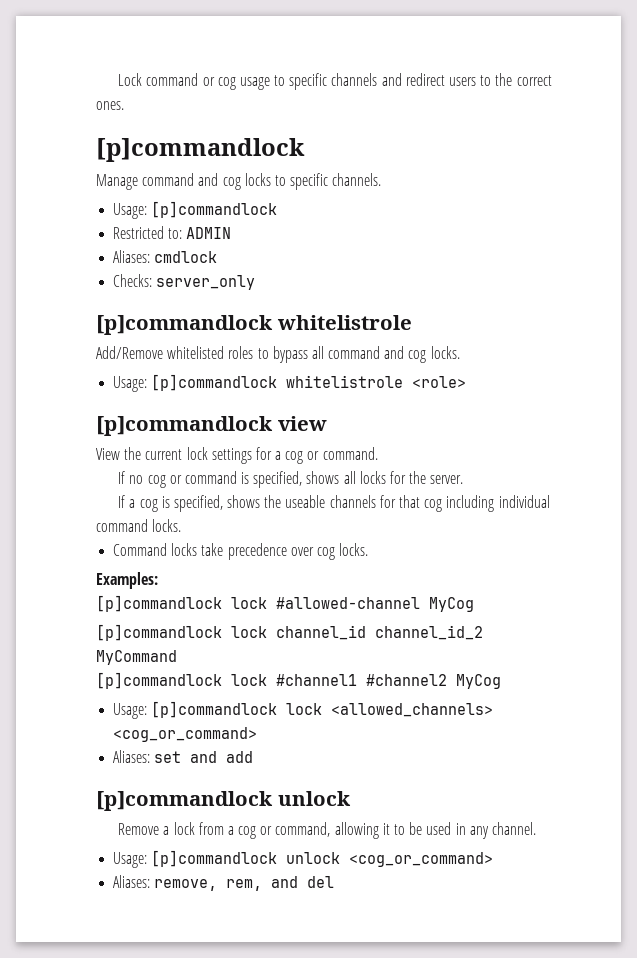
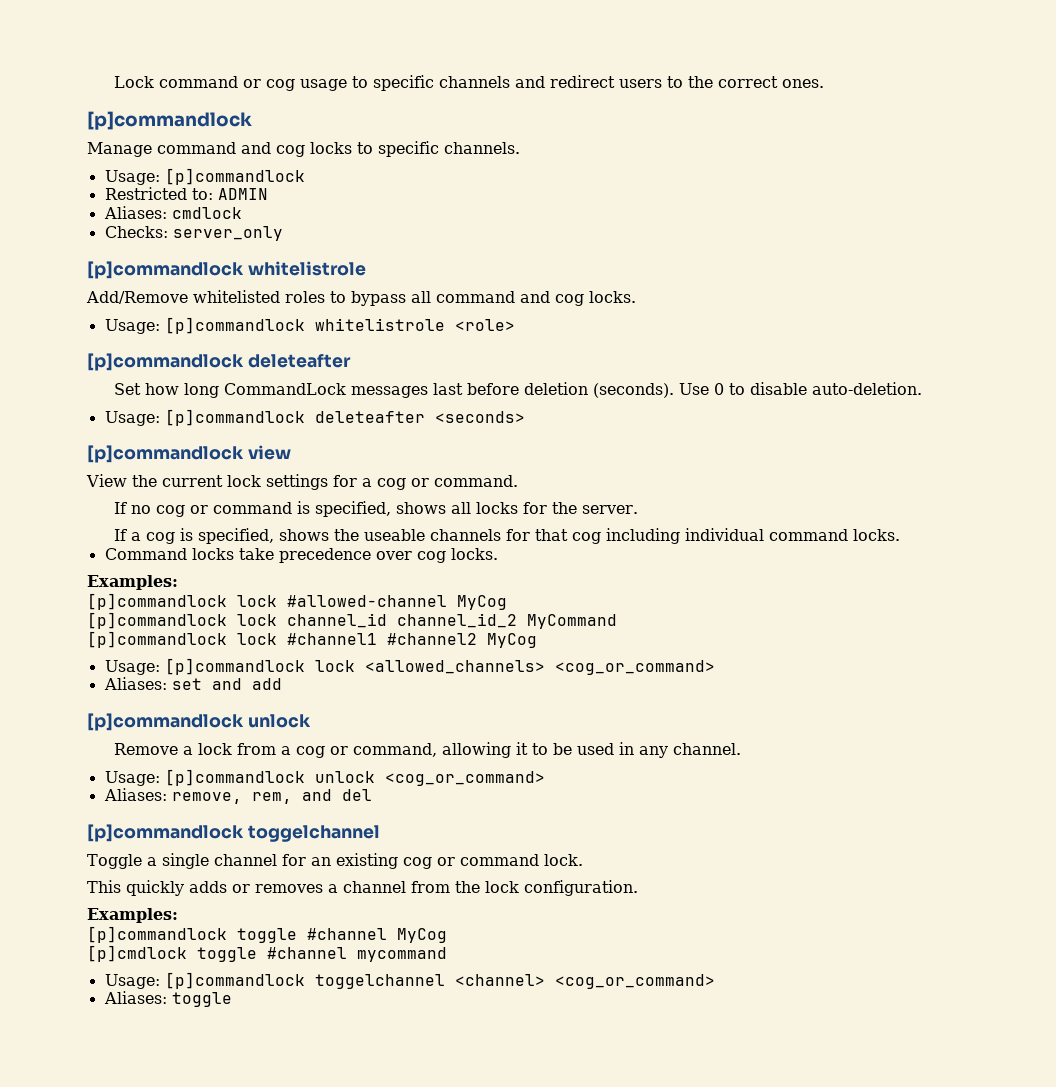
(467, 382) none -> [87,353,351,371] [113,382,922,398] [104,409,525,426] // [p]commandlock deleteafter // Set how long CommandLock messages last before deletion (seconds). Use 0 to disable auto-deletion. // Usage: [p]commandlock deleteafter <seconds>
(335, 882) none -> [87,824,380,842] [87,853,583,869] [87,880,638,896] [87,908,178,923] [87,926,447,943] [87,945,447,962] [104,972,715,989] [103,991,232,1007] // [p]commandlock toggelchannel // Toggle a single channel for an existing cog or command lock. // This quickly adds or removes a channel from the lock configuration. // Examples: // [p]commandlock toggle #channel MyCog // [p]cmdlock toggle #channel mycommand // Usage: [p]commandlock toggelchannel <channel> <cog_or_command> // Aliases: toggle

